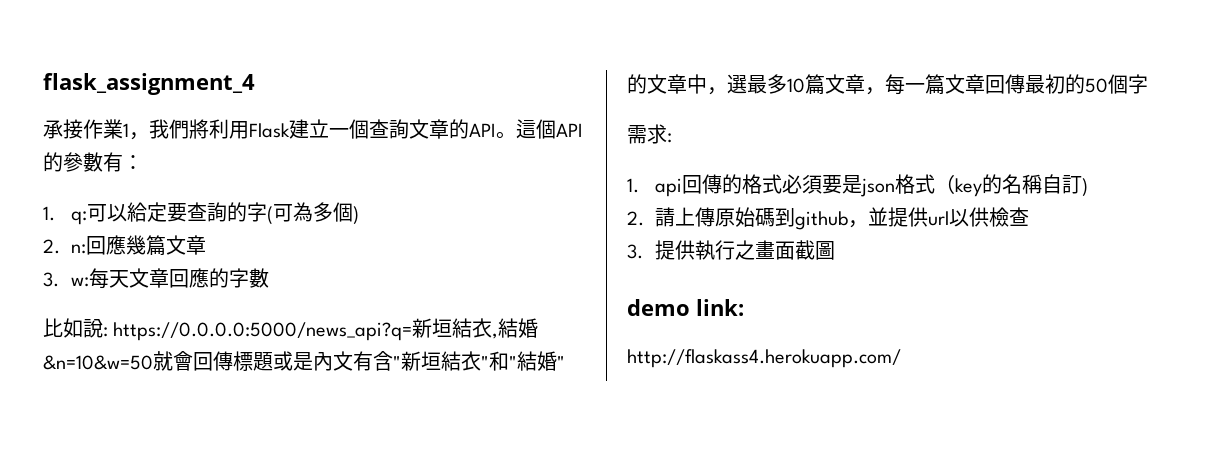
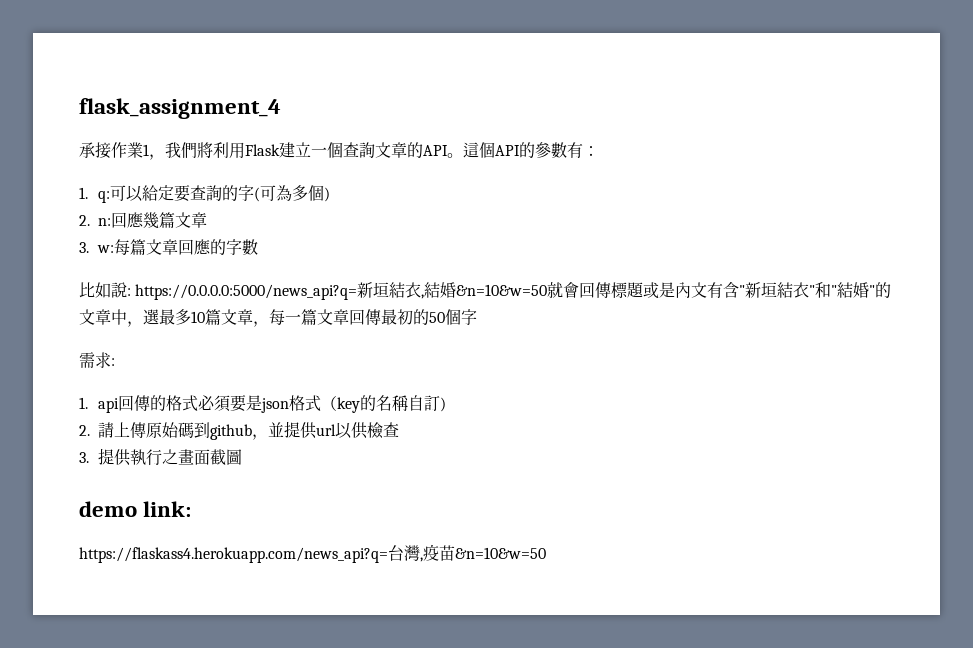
[108,270,129,288] 天 -> [129,239,146,255] 篇
[627,349,901,368] http://flaskass4.herokuapp.com/ -> [79,544,546,563] https://flaskass4.herokuapp.com/news_api?q=台灣,疫苗&n=10&w=50

